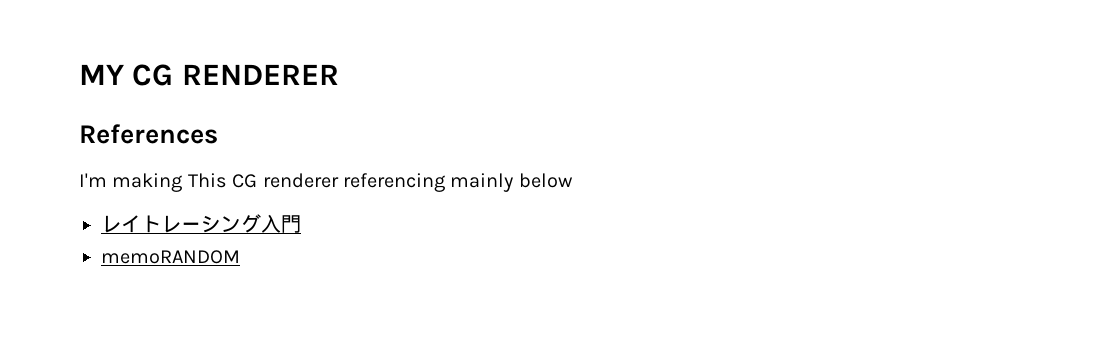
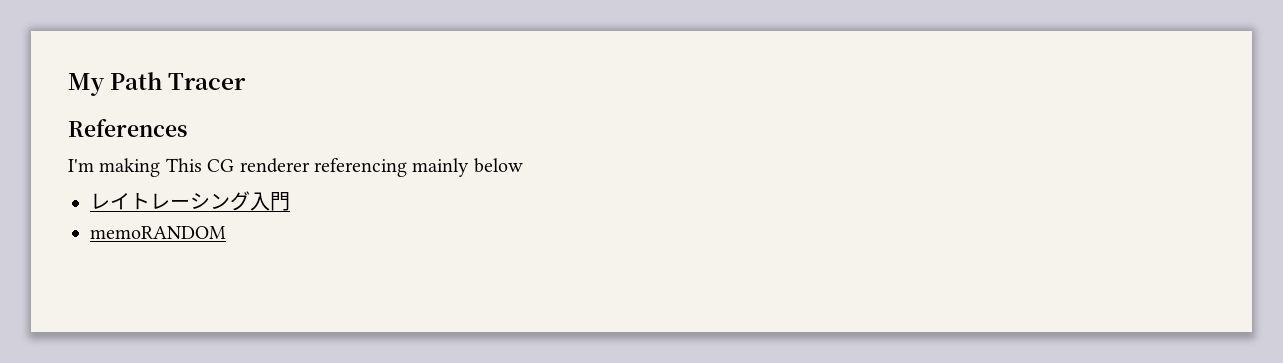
[79,64,339,86] MY CG RENDERER -> [68,72,247,96] My Path Tracer

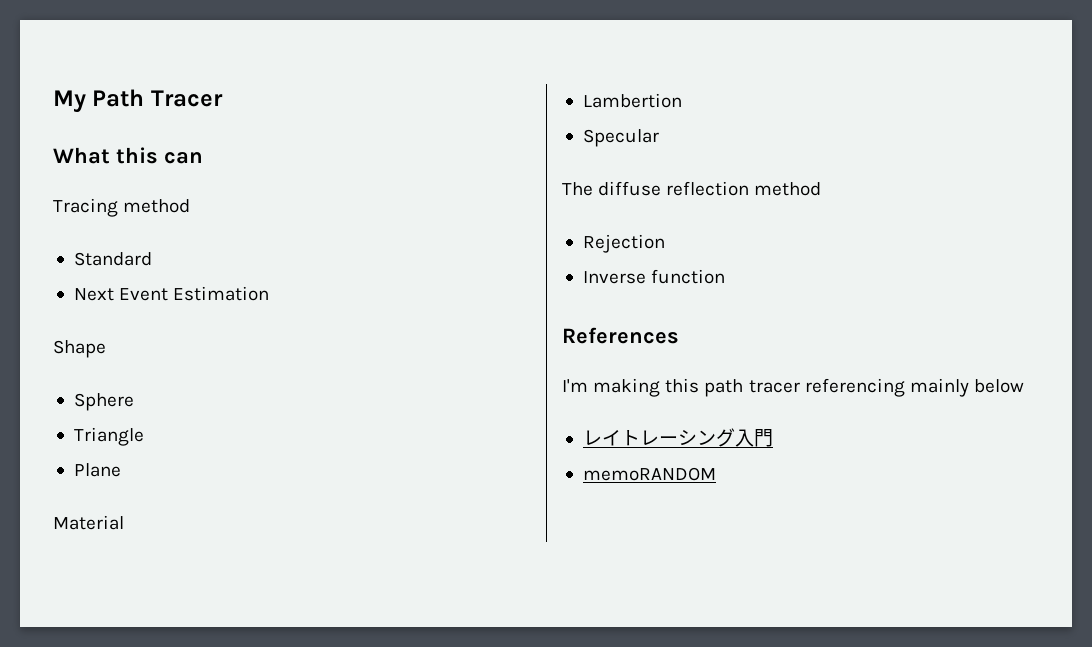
(247, 81) none -> [53,147,203,164] [53,198,191,217] [73,252,152,266] [73,286,270,301] [53,340,106,358] [73,393,134,411] [73,427,144,446] [73,463,121,477] [53,515,124,530] [582,93,682,108] [582,129,659,147] [562,181,822,196] [582,234,665,253] [582,269,726,284] // What this can // Tracing method // Standard // Next Event Estimation // Shape // Sphere // Triangle // Plane // Material // Lambertion // Specular // The diffuse reflection method // Rejection // Inverse function
[165,158,310,173] This CG renderer -> [665,378,800,397] this path tracer

